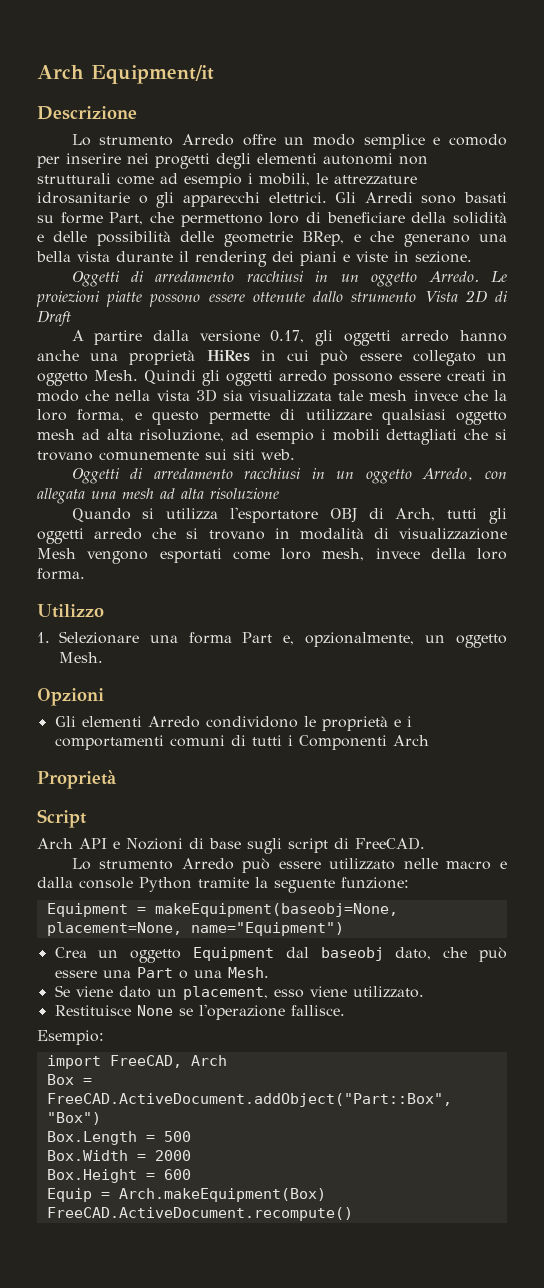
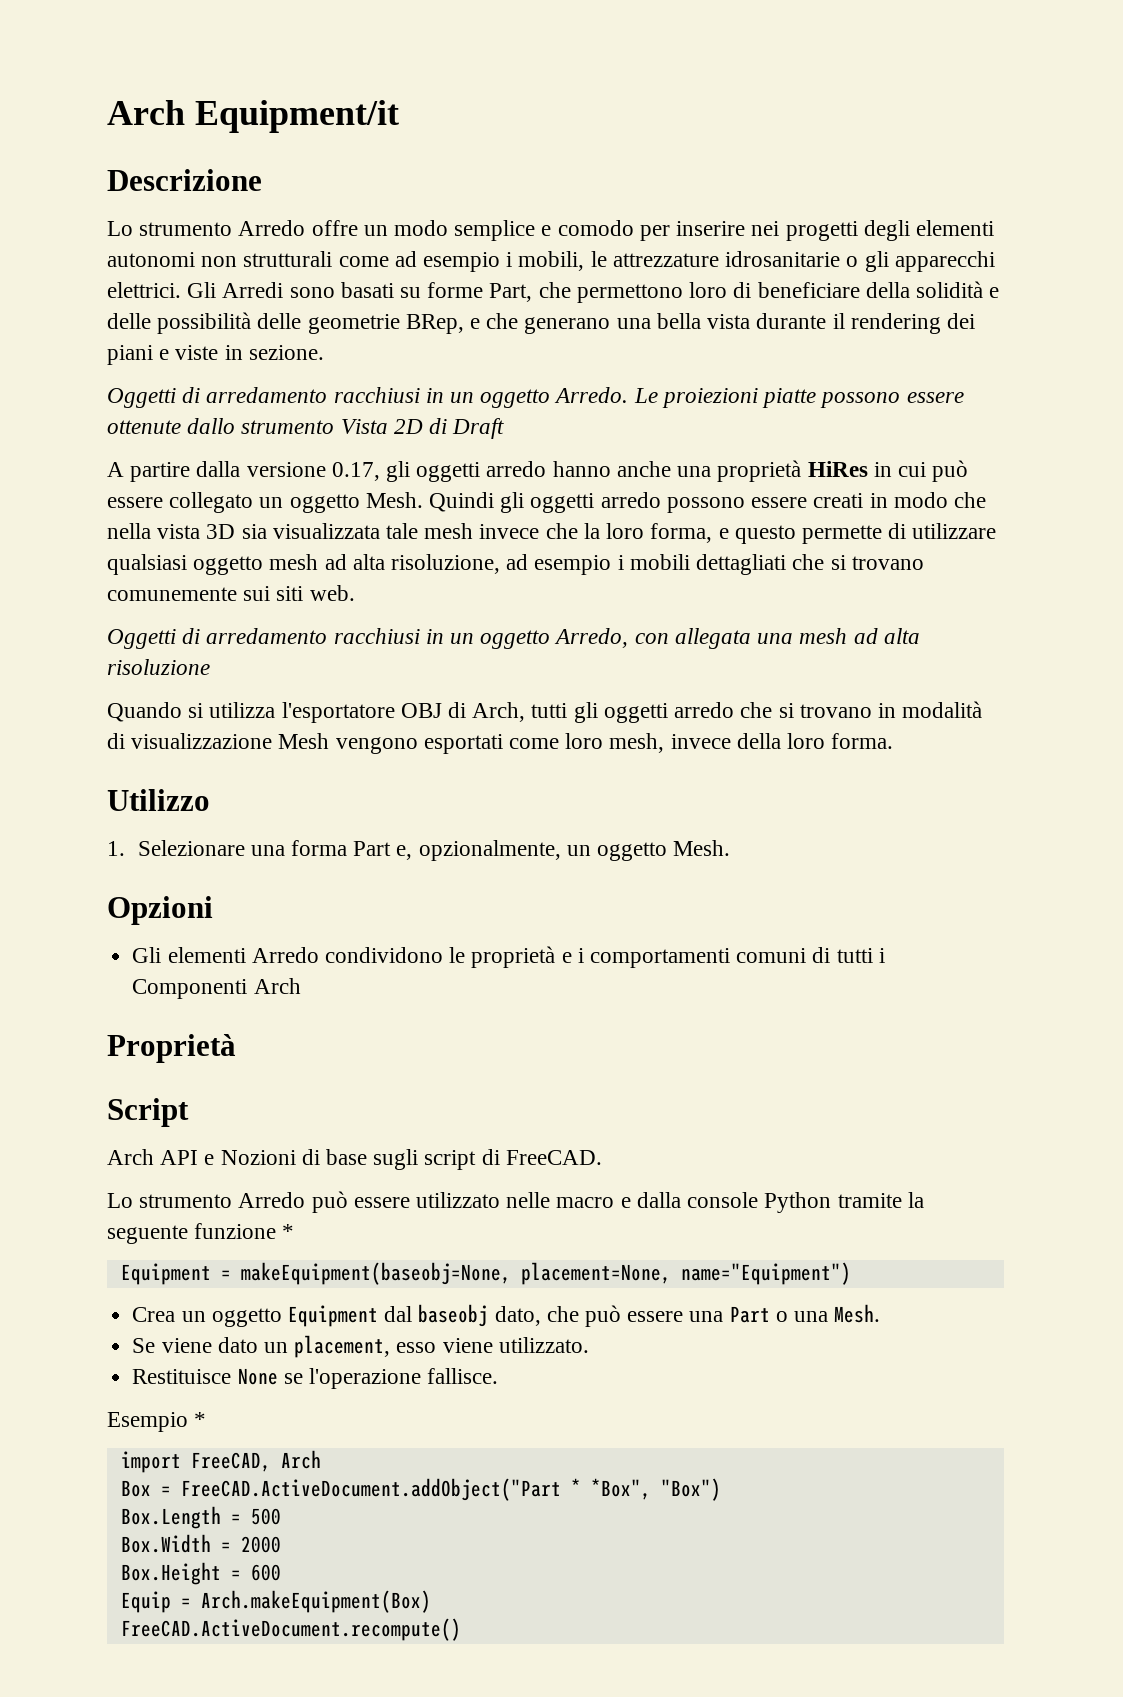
[341,877,409,889] funzione: -> [194,1223,295,1239] funzione *
[37,1030,104,1045] Esempio: -> [107,1412,207,1432] Esempio *
[46,1093,452,1107] FreeCAD.ActiveDocument.addObject("Part::Box", -> [180,1478,651,1501] FreeCAD.ActiveDocument.addObject("Part * *Box",

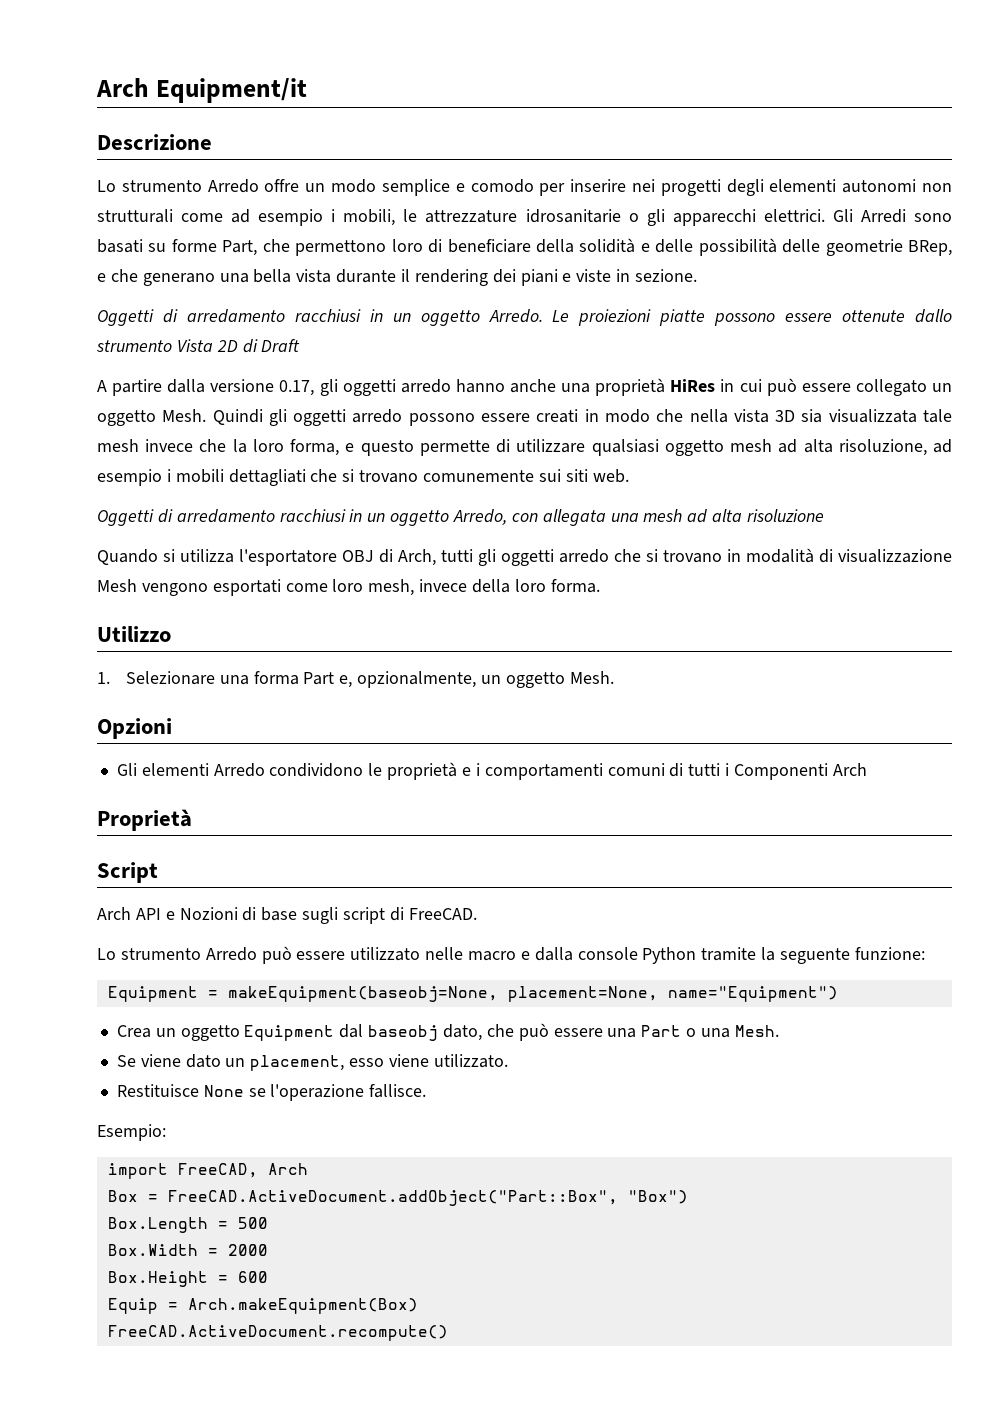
[194,1223,295,1239] funzione * -> [854,947,925,960] funzione:
[107,1412,207,1432] Esempio * -> [97,1124,166,1141] Esempio:
[180,1478,651,1501] FreeCAD.ActiveDocument.addObject("Part * *Box", -> [167,1190,618,1206] FreeCAD.ActiveDocument.addObject("Part::Box",

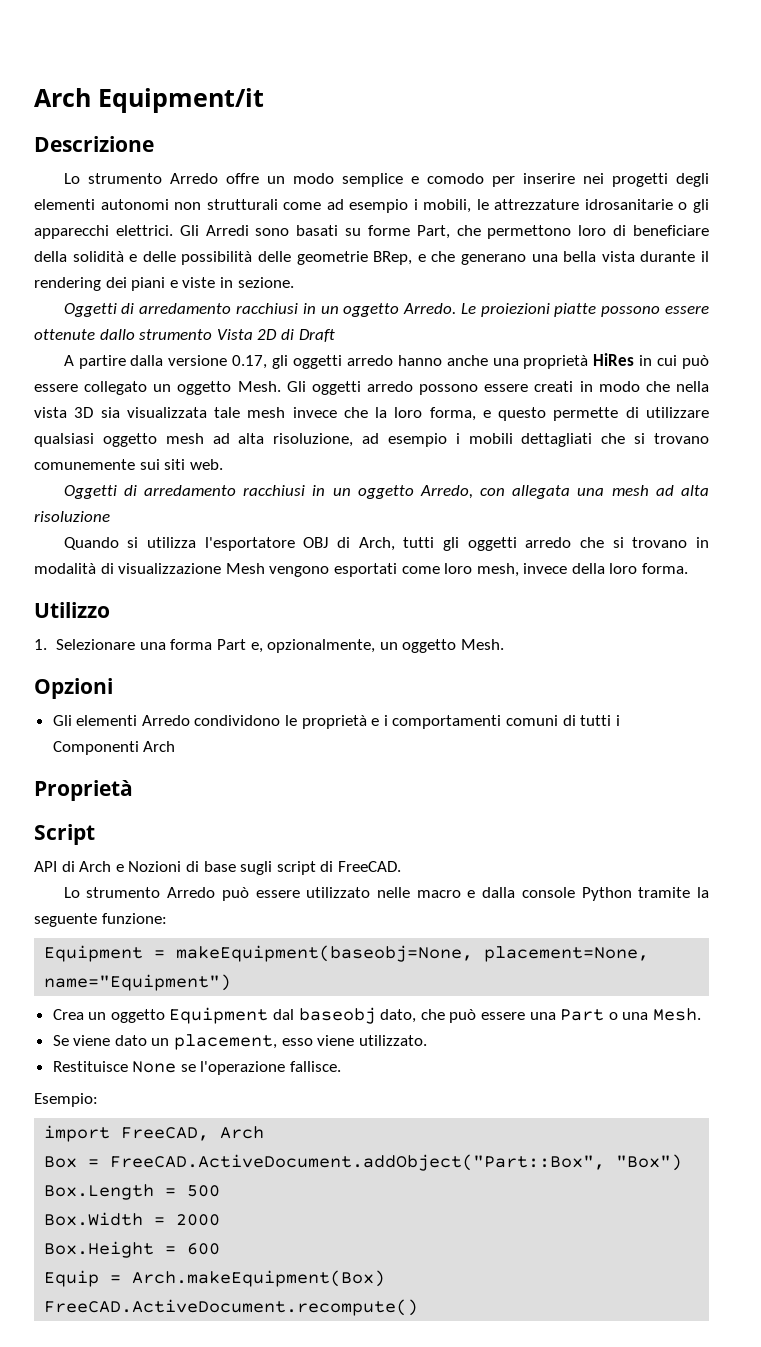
[212,409,287,426] Quindi gli -> [286,381,306,392] Gli
[97,907,161,920] Arch API -> [34,861,112,872] API di Arch

